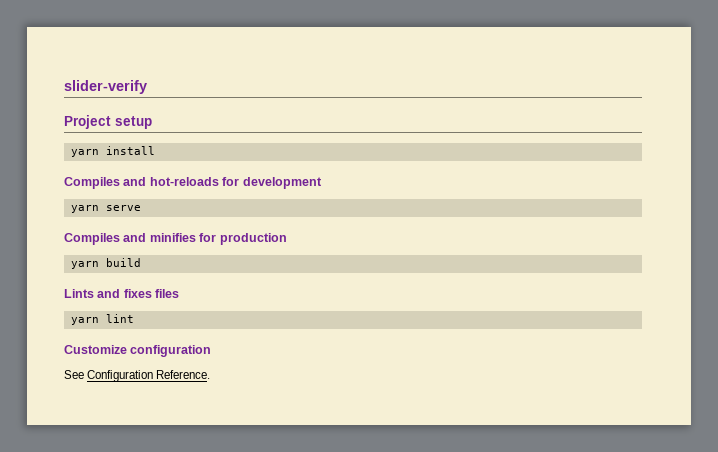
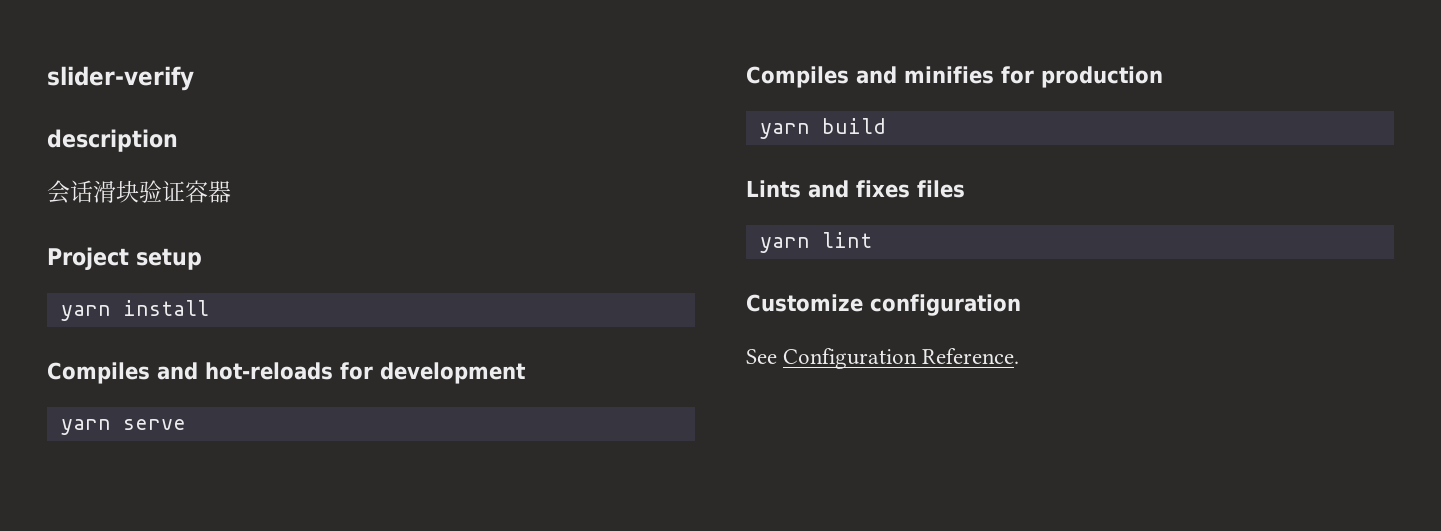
(147, 87) none -> [47,129,178,152] [47,180,231,204] // description // 会话滑块验证容器

